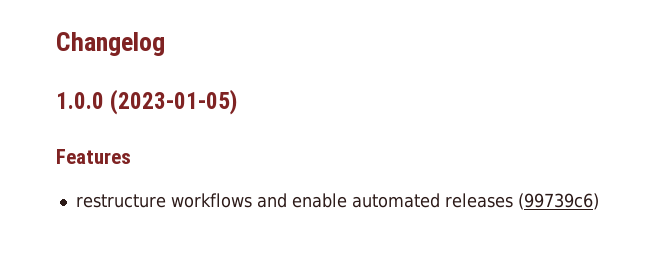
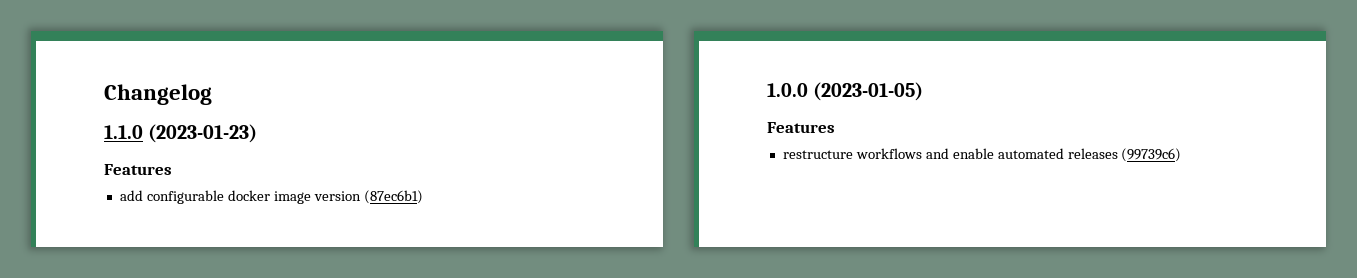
(165, 44) none -> [104,124,258,143] [104,164,172,175] [119,190,423,204] // 1.1.0 (2023-01-23) // Features // add configurable docker image version (87ec6b1)

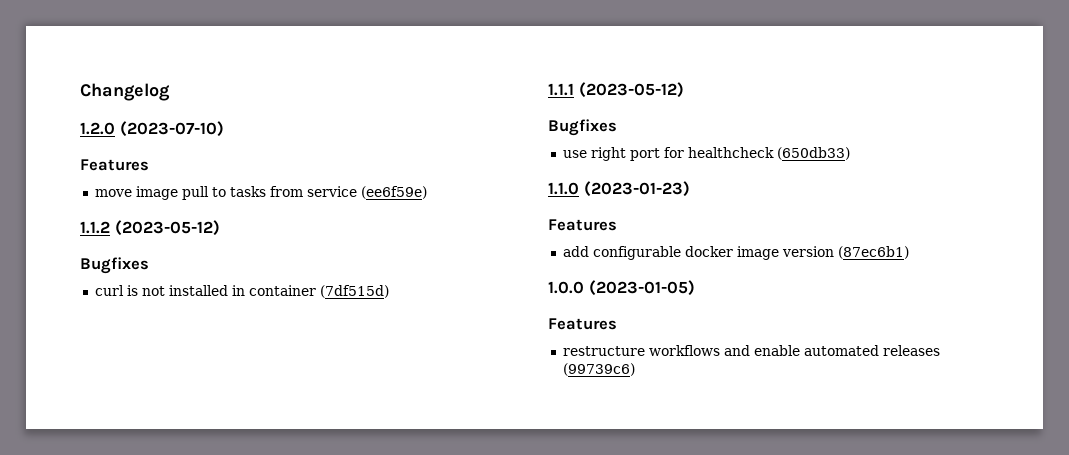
(212, 94) none -> [80,121,224,137] [80,159,149,171] [94,186,427,200] [80,220,220,236] [80,257,149,274] [94,285,389,298] [548,82,684,98] [548,119,617,136] [562,147,850,161] // 1.2.0 (2023-07-10) // Features // move image pull to tasks from service (ee6f59e) // 1.1.2 (2023-05-12) // Bugfixes // curl is not installed in container (7df515d) // 1.1.1 (2023-05-12) // Bugfixes // use right port for healthcheck (650db33)

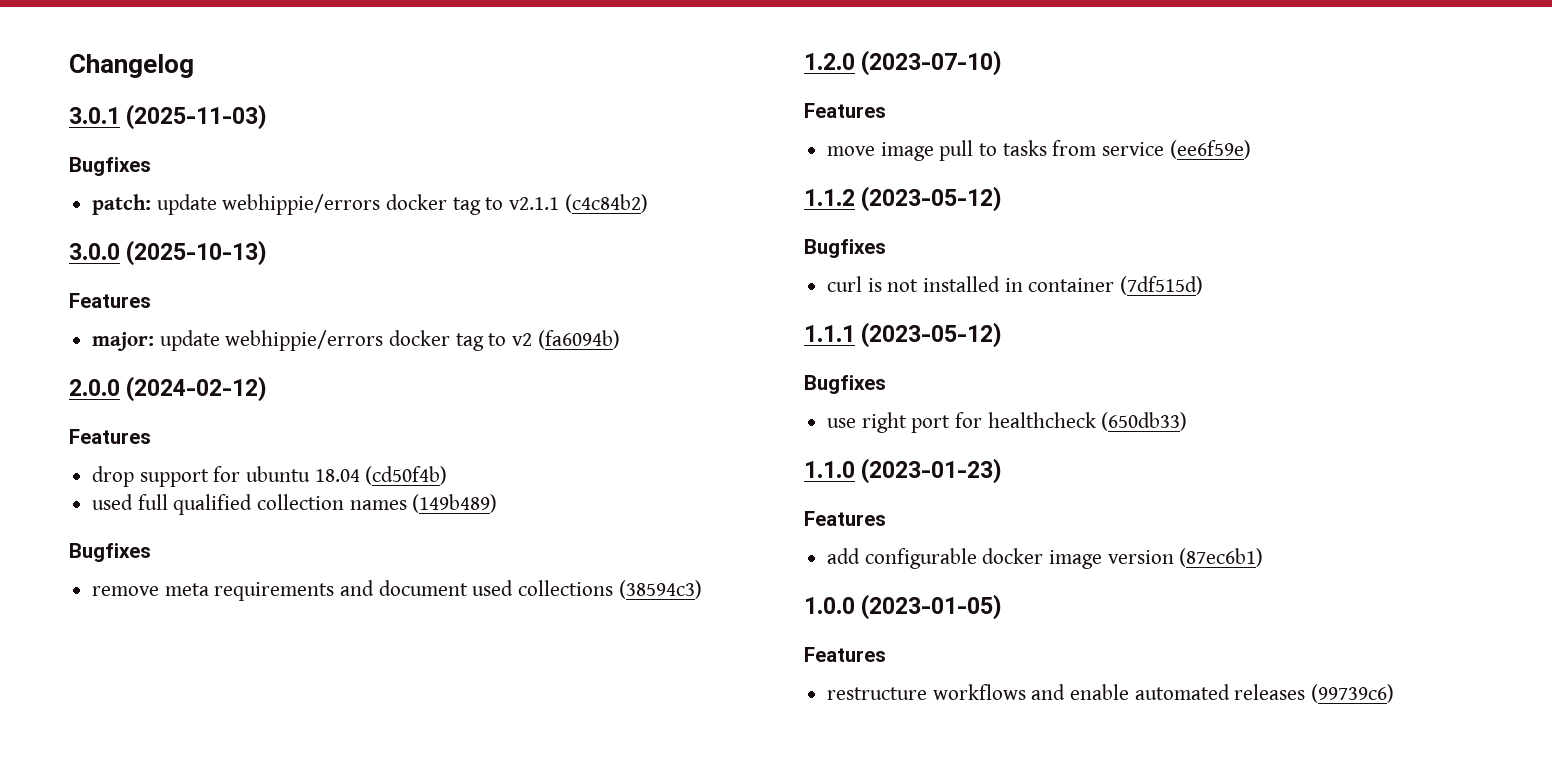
(170, 92) none -> [69,104,268,130] [69,157,151,176] [92,194,648,215] [69,240,268,266] [69,293,151,308] [92,330,620,351] [69,376,268,402] [69,429,151,444] [92,466,448,487] [92,494,498,515] [69,543,151,562] [92,580,702,601] // 3.0.1 (2025-11-03) // Bugfixes // patch: update webhippie/errors docker tag to v2.1.1 (c4c84b2) // 3.0.0 (2025-10-13) // Features // major: update webhippie/errors docker tag to v2 (fa6094b) // 2.0.0 (2024-02-12) // Features // drop support for ubuntu 18.04 (cd50f4b) // used full qualified collection names (149b489) // Bugfixes // remove meta requirements and document used collections (38594c3)

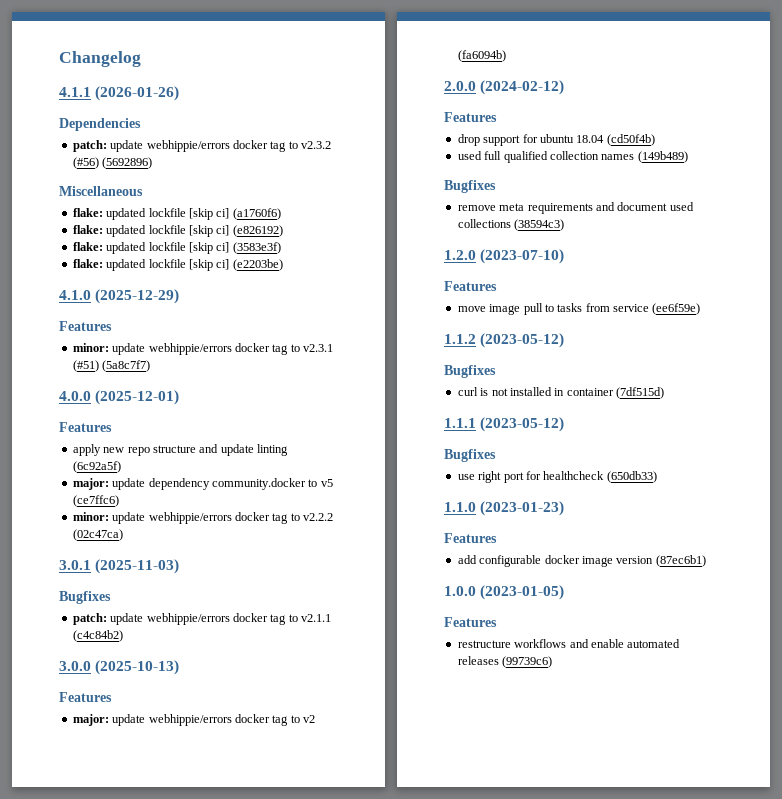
(194, 66) none -> [59,86,180,101] [59,118,141,131] [72,140,331,152] [72,157,153,169] [59,186,143,196] [72,208,281,220] [72,225,283,237] [72,242,281,254] [72,259,283,271] [59,289,180,304] [59,321,112,331] [72,343,333,355] [72,360,151,372] [59,390,180,405] [59,422,112,432] [72,444,288,456] [72,461,121,473] [72,478,333,490] [72,495,119,507] [72,512,333,524] [72,529,123,541] // 4.1.1 (2026-01-26) // Dependencies // patch: update webhippie/errors docker tag to v2.3.2 (#56) (5692896) // Miscellaneous // flake: updated lockfile [skip ci] (a1760f6) // flake: updated lockfile [skip ci] (e826192) // flake: updated lockfile [skip ci] (3583e3f) // flake: updated lockfile [skip ci] (e2203be) // 4.1.0 (2025-12-29) // Features // minor: update webhippie/errors docker tag to v2.3.1 (#51) (5a8c7f7) // 4.0.0 (2025-12-01) // Features // apply new repo structure and update linting (6c92a5f) // major: update dependency community.docker to v5 (ce7ffc6) // minor: update webhippie/errors docker tag to v2.2.2 (02c47ca)

